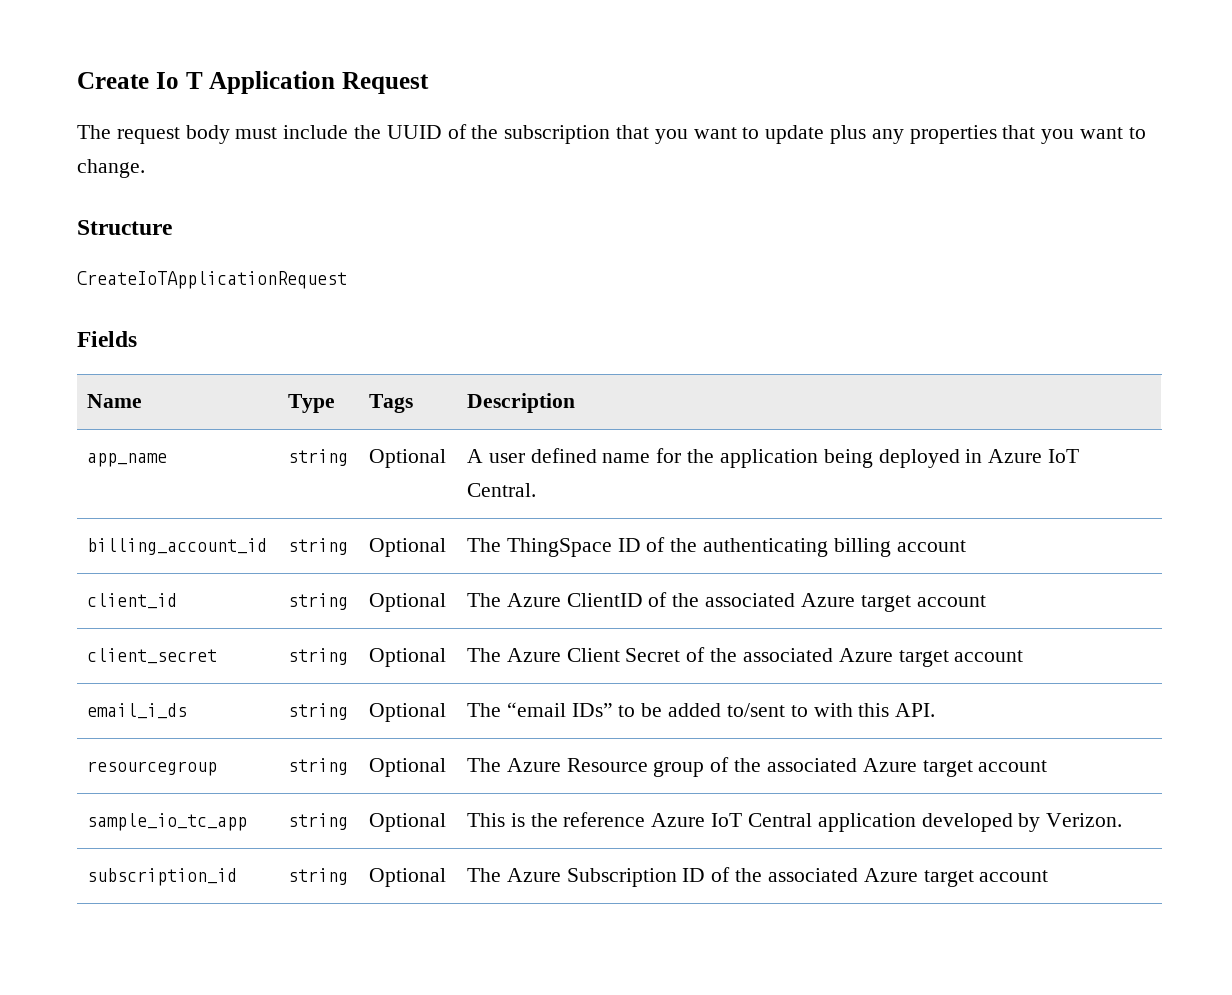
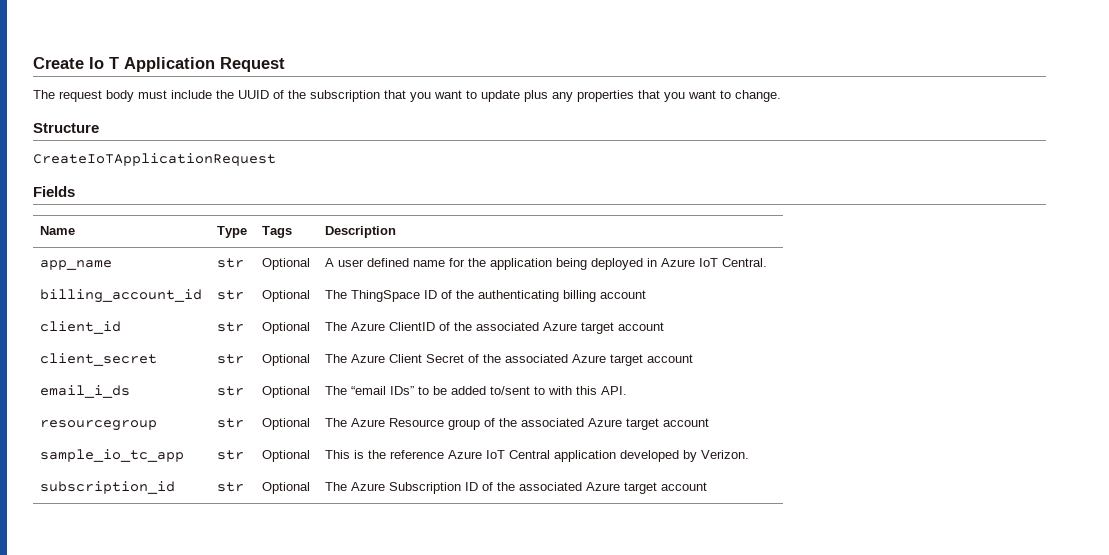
[288,449,349,466] string -> [217,258,245,268] str
[288,538,349,555] string -> [217,290,245,300] str
[288,593,349,610] string -> [217,322,245,332] str
[288,648,349,665] string -> [217,354,245,364] str
[288,703,349,720] string -> [217,386,245,396] str
[288,758,349,775] string -> [217,418,245,428] str
[288,813,349,830] string -> [217,450,245,460] str
[288,868,349,885] string -> [217,482,245,492] str

